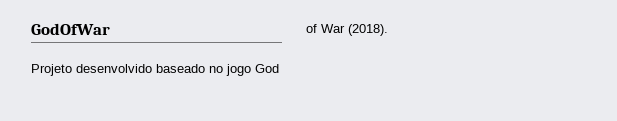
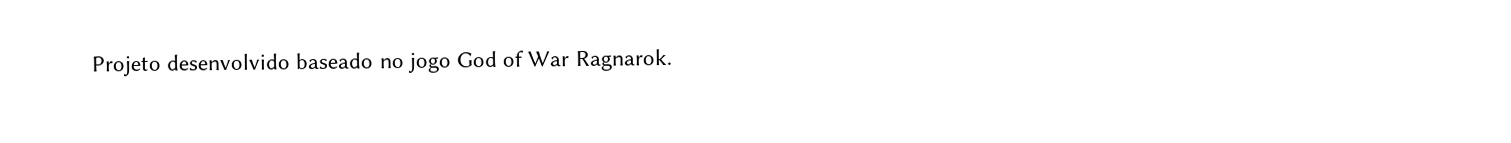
[31,23,110,35] GodOfWar // -> (91, 66) none
[348,24,388,36] (2018). -> [574,48,672,72] Ragnarok.

